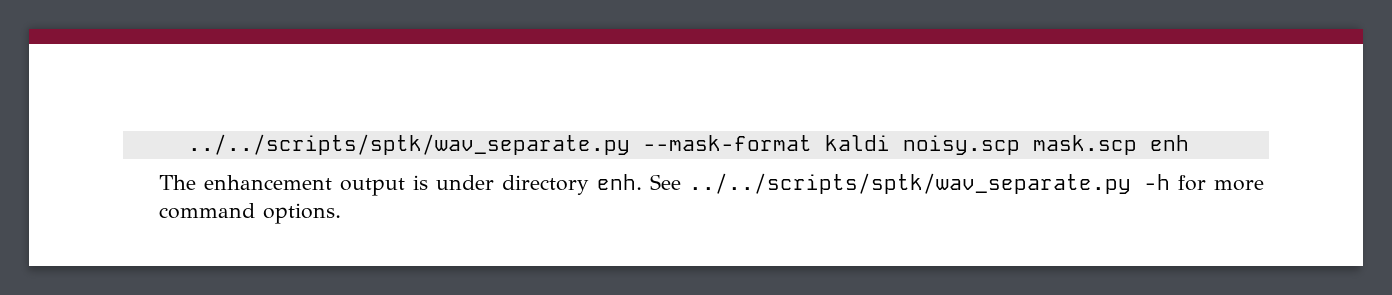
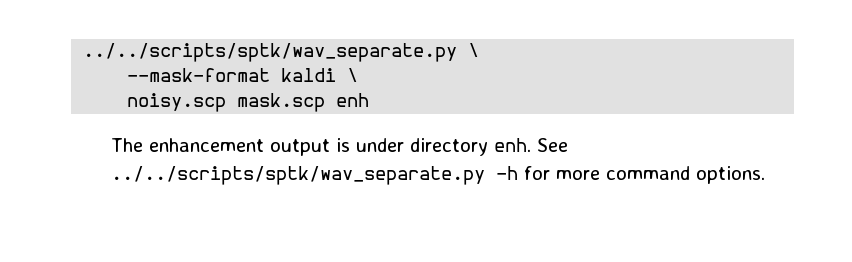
[187,134,630,155] ../../scripts/sptk/wav_separate.py -> [83,43,480,62] ../../scripts/sptk/wav_separate.py \ //
(890, 143) none -> [347,68,359,82] \ //

